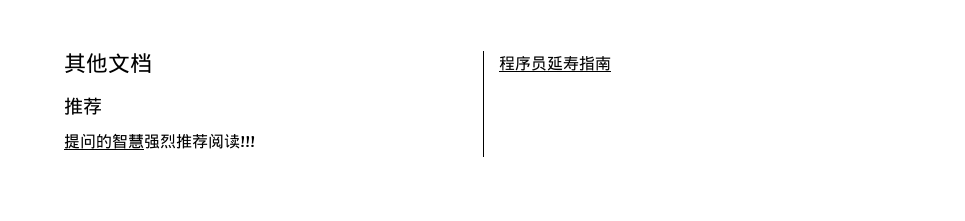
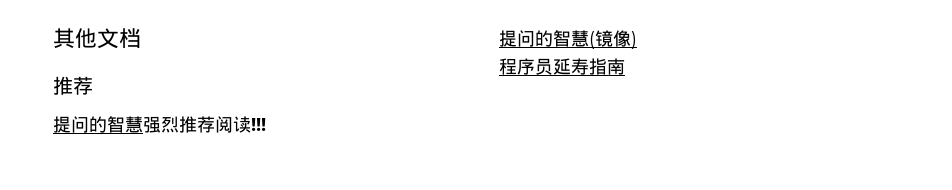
(255, 141) none -> [499,30,637,49] // 提问的智慧(镜像)

